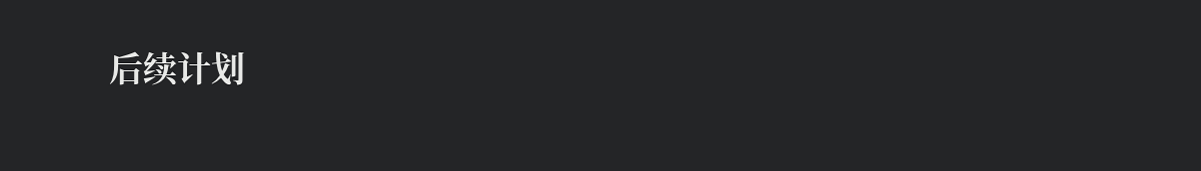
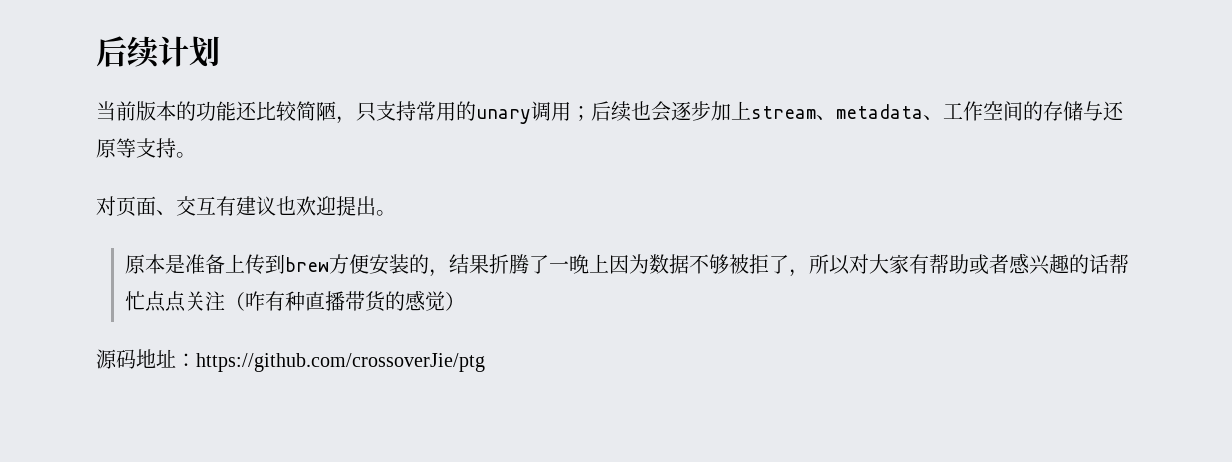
(246, 69) none -> [96,101,1124,124] [96,138,196,158] [96,196,396,216] [124,253,1129,277] [124,290,465,312] [96,349,485,372] // 当前版本的功能还比较简陋，只支持常用的unary调用；后续也会逐步加上stream、metadata、工作空间的存储与还原等支持。 // 对页面、交互有建议也欢迎提出。 // 原本是准备上传到brew方便安装的，结果折腾了一晚上因为数据不够被拒了，所以对大家有帮助或者感兴趣的话帮忙点点关注（咋有种直播带货的感觉） // 源码地址：https://github.com/crossoverJie/ptg

